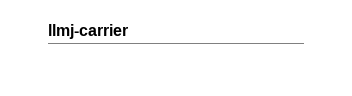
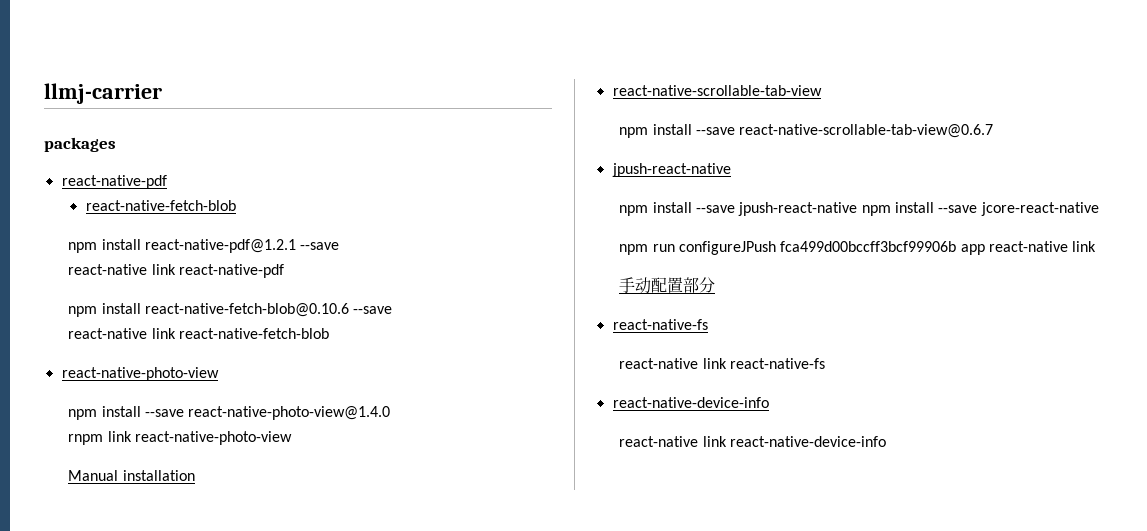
(128, 31) none -> [44,137,116,152] [61,175,167,189] [85,200,236,211] [68,239,340,253] [68,264,284,278] [68,303,393,317] [68,328,329,339] [61,367,219,381] [68,406,391,420] [68,431,292,445] [68,470,195,481] [612,85,822,96] [619,124,994,138] [611,163,731,177] [619,202,1099,216] [619,241,1097,255] [619,277,716,294] [612,319,708,330] [619,358,825,369] [612,397,769,408] [619,436,886,447] // packages // react-native-pdf // react-native-fetch-blob // npm install react-native-pdf@1.2.1 --save // react-native link react-native-pdf // npm install react-native-fetch-blob@0.10.6 --save // react-native link react-native-fetch-blob // react-native-photo-view // npm install --save react-native-photo-view@1.4.0 // rnpm link react-native-photo-view // Manual installation // react-native-scrollable-tab-view // npm install --save react-native-scrollable-tab-view@0.6.7 // jpush-react-native // npm install --save jpush-react-native npm install --save jcore-react-native // npm run configureJPush fca499d00bccff3bcf99906b app react-native link // 手动配置部分 // react-native-fs // react-native link react-native-fs // react-native-device-info // react-native link react-native-device-info

